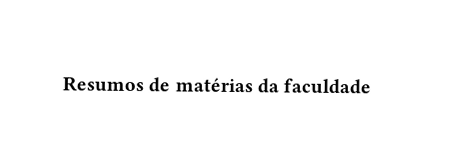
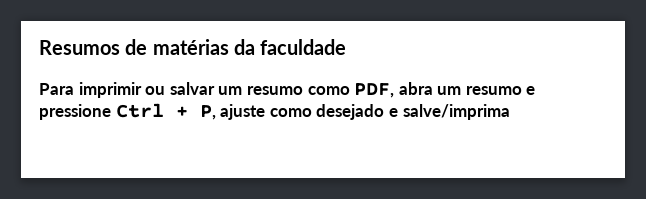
(372, 86) none -> [39,82,536,98] [39,103,510,120] // Para imprimir ou salvar um resumo como PDF, abra um resumo e pressione Ctrl + P, ajuste como desejado e salve/imprima

